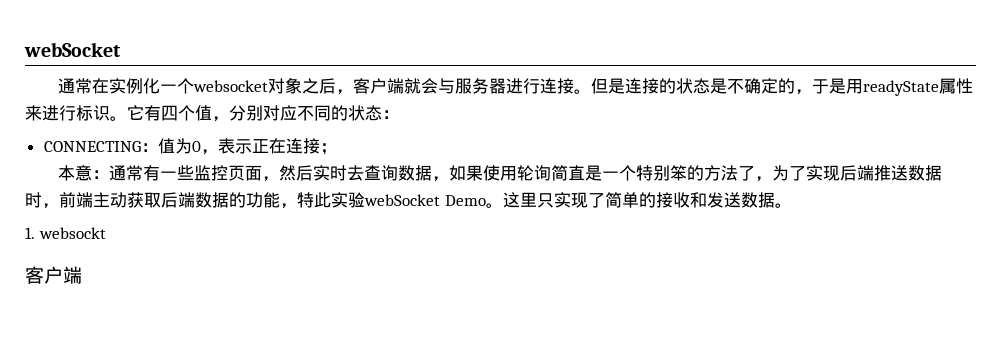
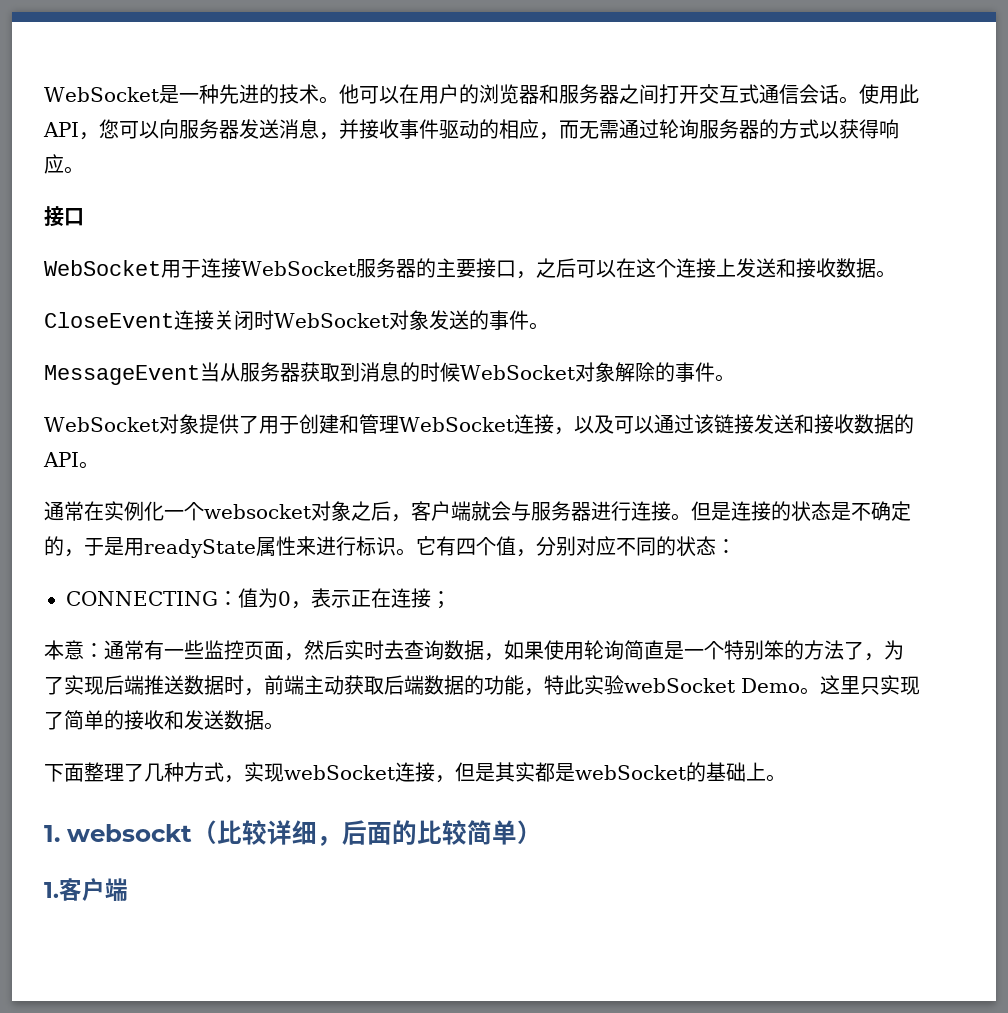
[24,42,121,57] webSocket -> [44,84,919,104] [43,119,899,140] [44,154,84,174] [44,206,84,227] [44,258,896,279] [44,310,549,331] [44,362,735,385] [44,414,914,435] [43,452,99,469] WebSocket是一种先进的技术。他可以在用户的浏览器和服务器之间打开交互式通信会话。使用此API，您可以向服务器发送消息，并接收事件驱动的相应，而无需通过轮询服务器的方式以获得响应。 // 接口 // WebSocket用于连接WebSocket服务器的主要接口，之后可以在这个连接上发送和接收数据。 // CloseEvent连接关闭时WebSocket对象发送的事件。 // MessageEvent当从服务器获取到消息的时候WebSocket对象解除的事件。 // WebSocket对象提供了用于创建和管理WebSocket连接，以及可以通过该链接发送和接收数据的API。
[25,227,106,239] 1. websockt // -> [44,762,786,783] [44,820,542,846] [44,882,59,898] 下面整理了几种方式，实现webSocket连接，但是其实都是webSocket的基础上。 // 1. websockt（比较详细，后面的比较简单） // 1.

